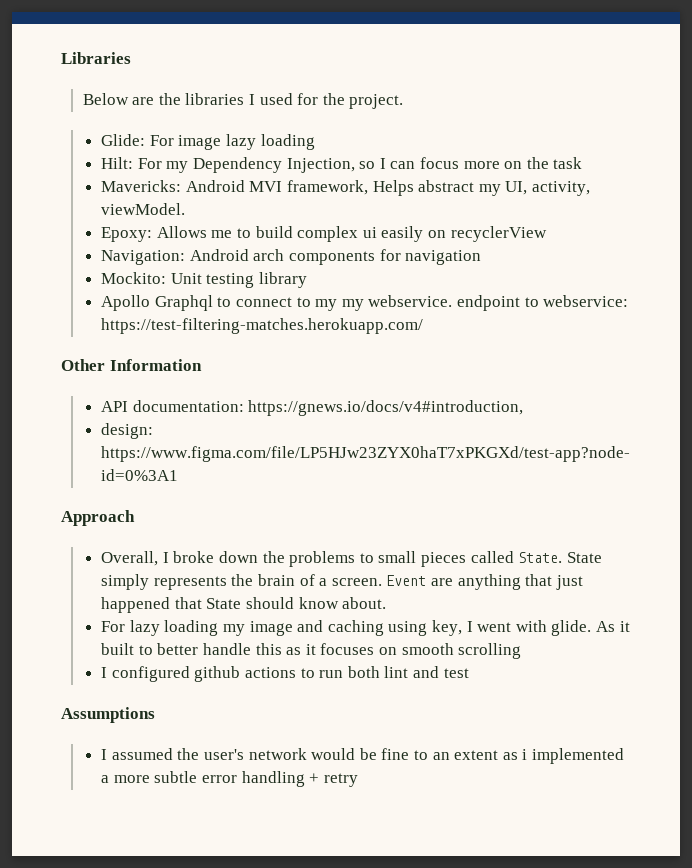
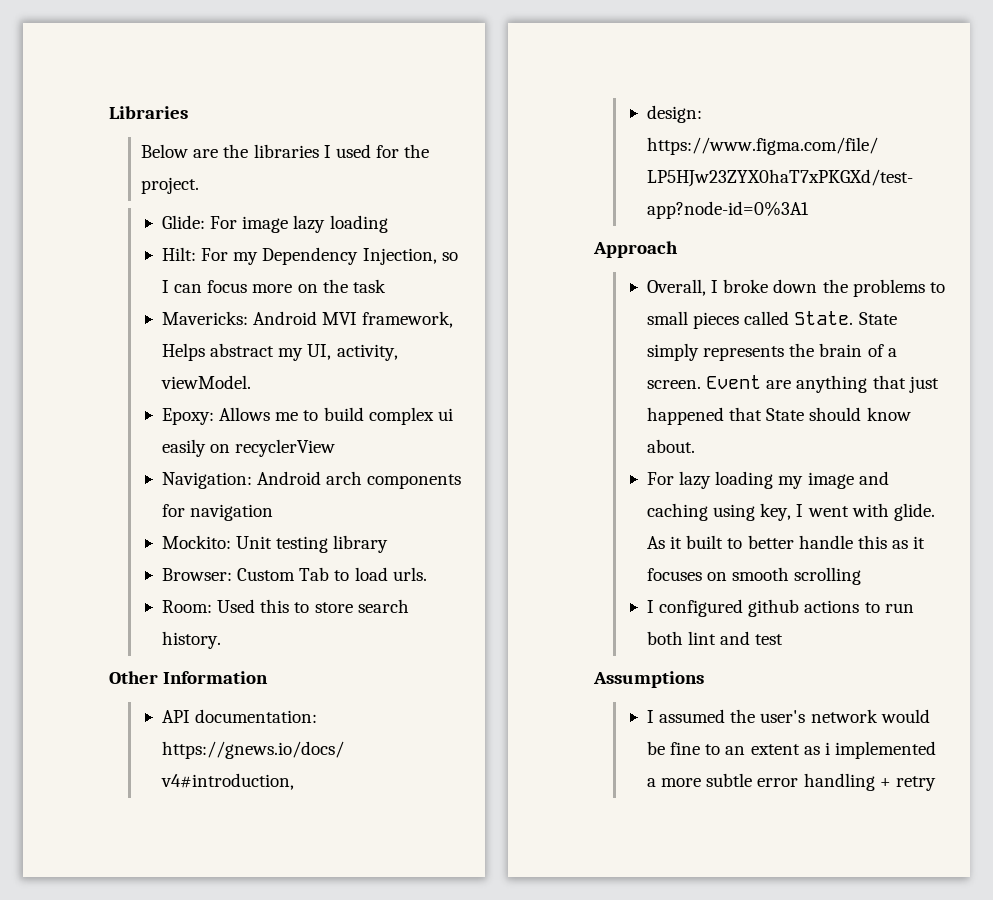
[101,295,629,311] [101,318,424,334] Apollo Graphql to connect to my my webservice. endpoint to webservice: https://test-filtering-matches.herokuapp.com/ -> [162,567,427,581] [162,599,409,613] [162,631,222,649] Browser: Custom Tab to load urls. // Room: Used this to store search history.

